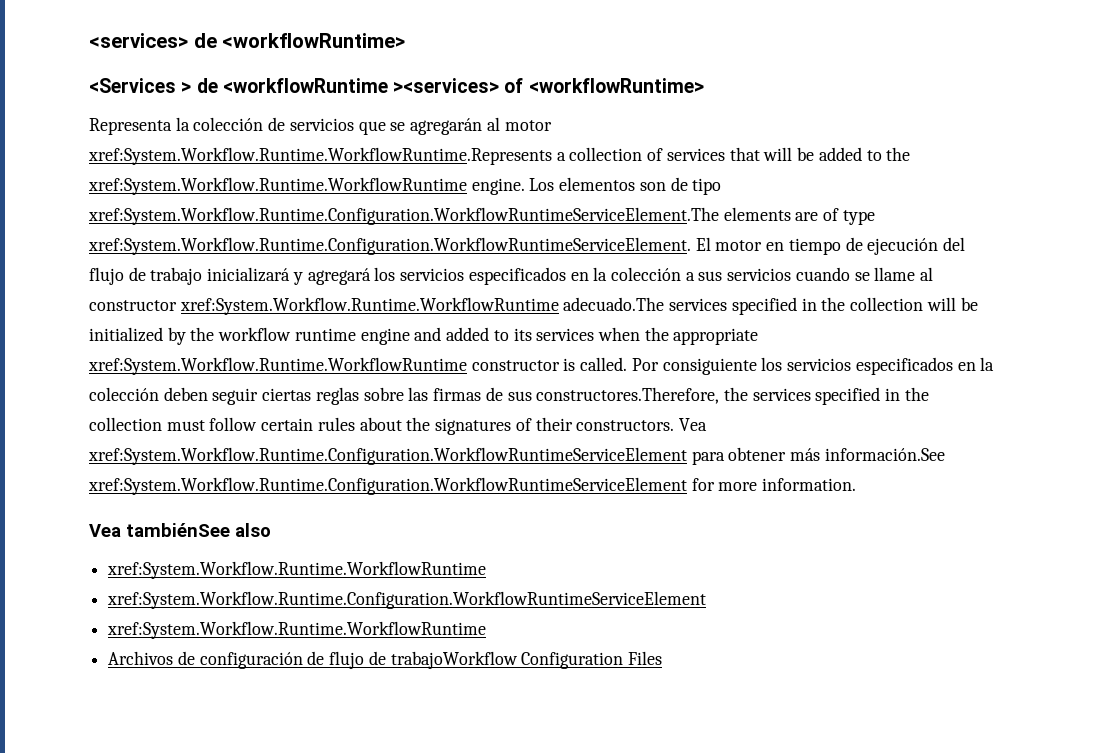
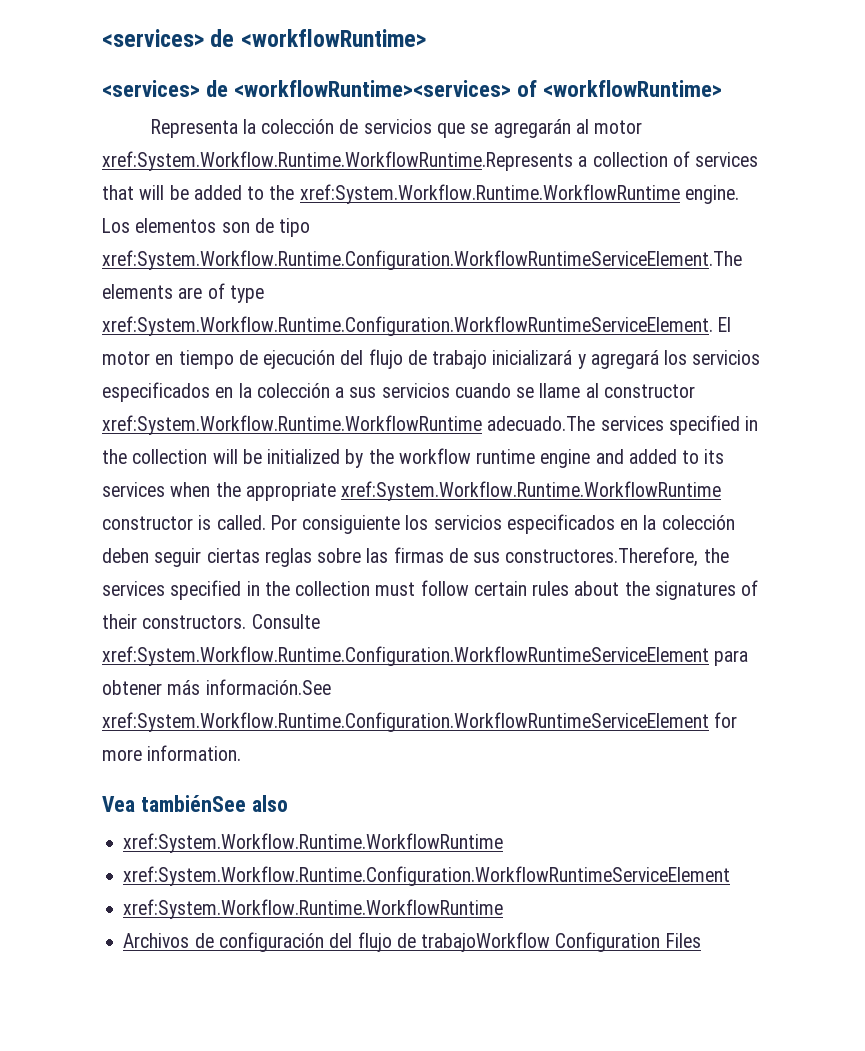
[89,78,500,93] <Services > de <workflowRuntime ><services> -> [102,80,512,97] <services> de <workflowRuntime><services>
[678,418,707,431] Vea -> [251,614,320,629] Consulte
[307,651,325,665] de -> [329,933,353,948] del

